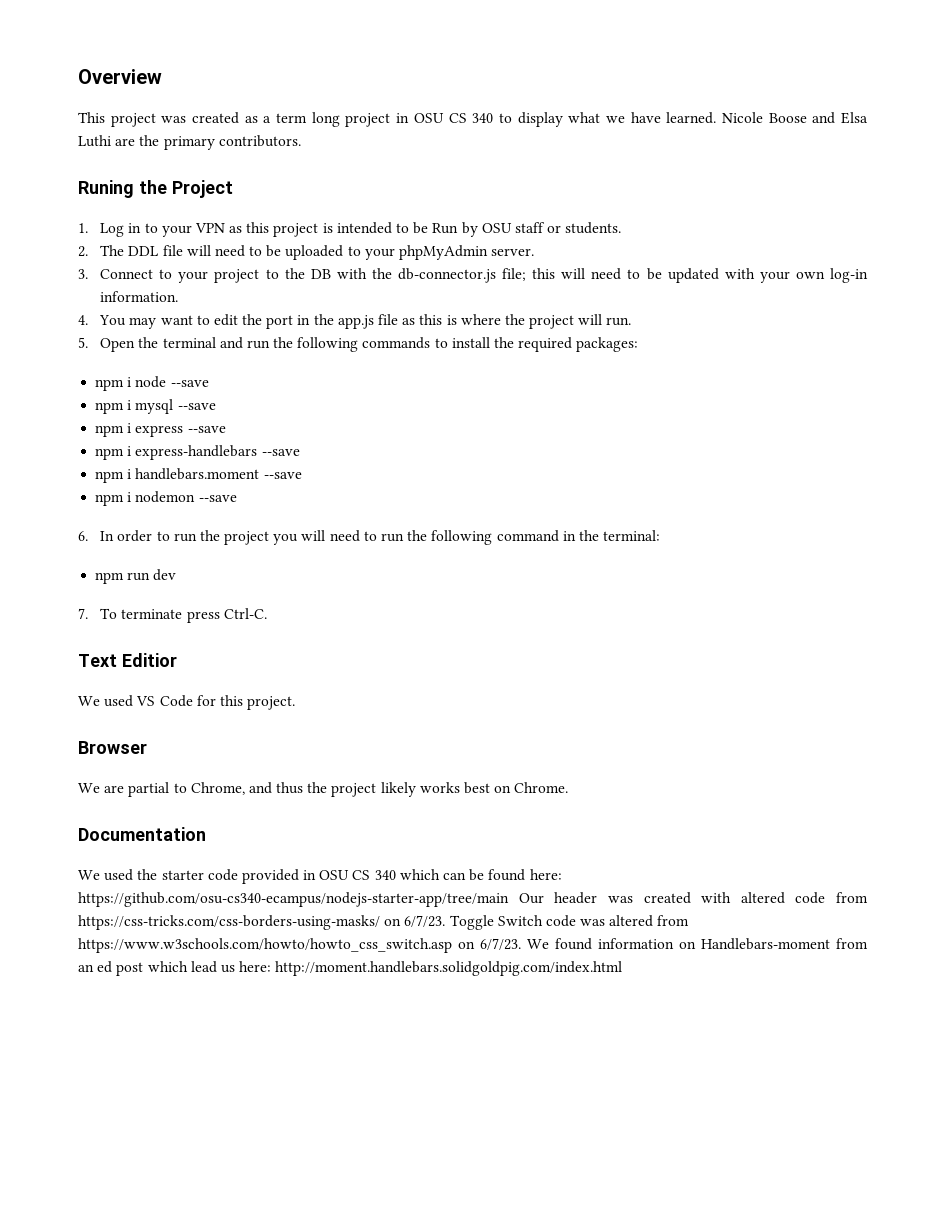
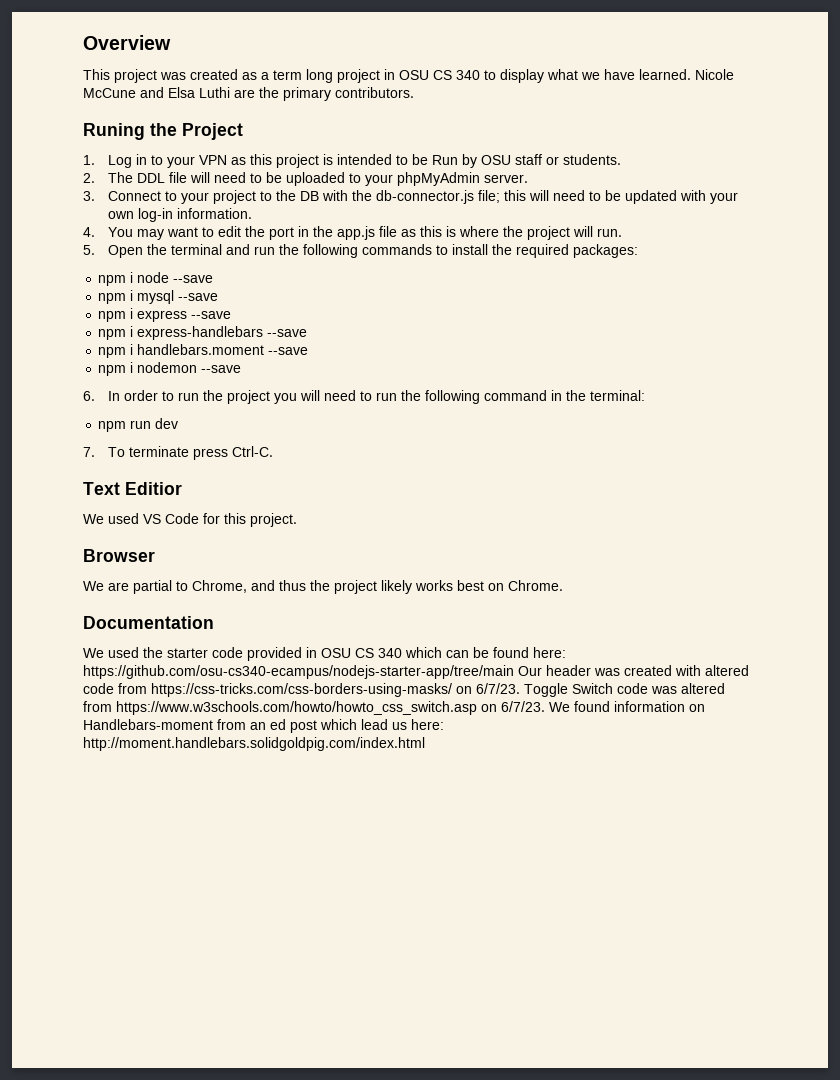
[768,113,807,123] Boose -> [83,88,136,98] McCune

